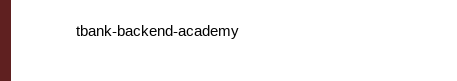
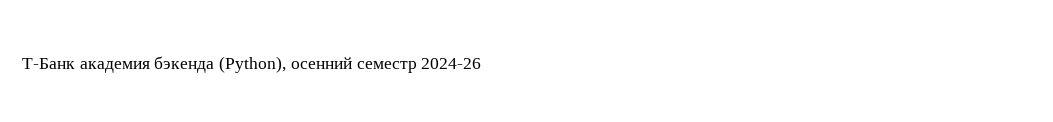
[76,25,239,39] tbank-backend-academy -> [22,56,482,73] Т-Банк академия бэкенда (Python), осенний семестр 2024-26

